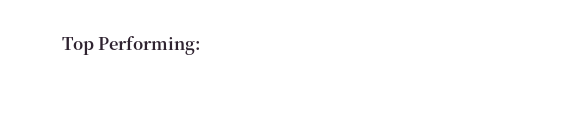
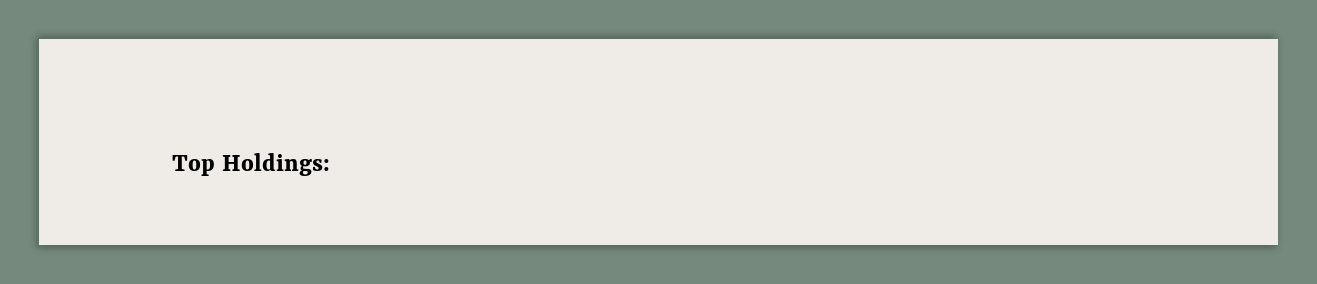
[98,36,202,55] Performing: -> [222,153,331,176] Holdings:

